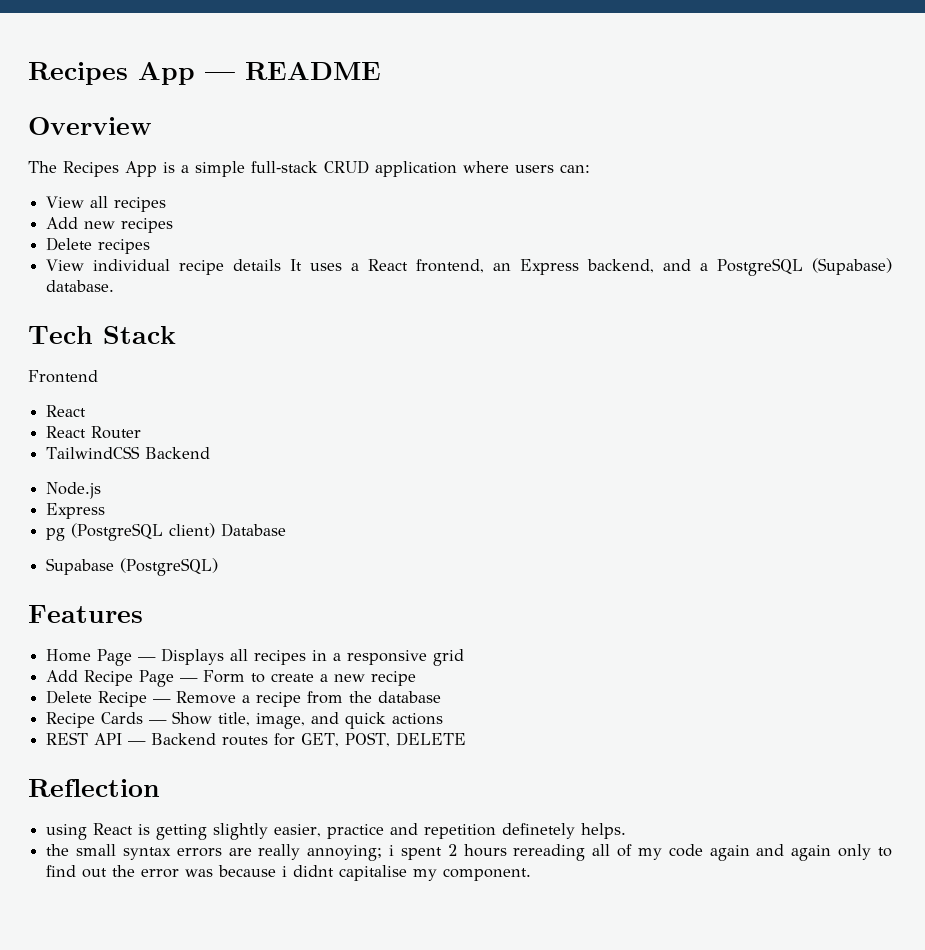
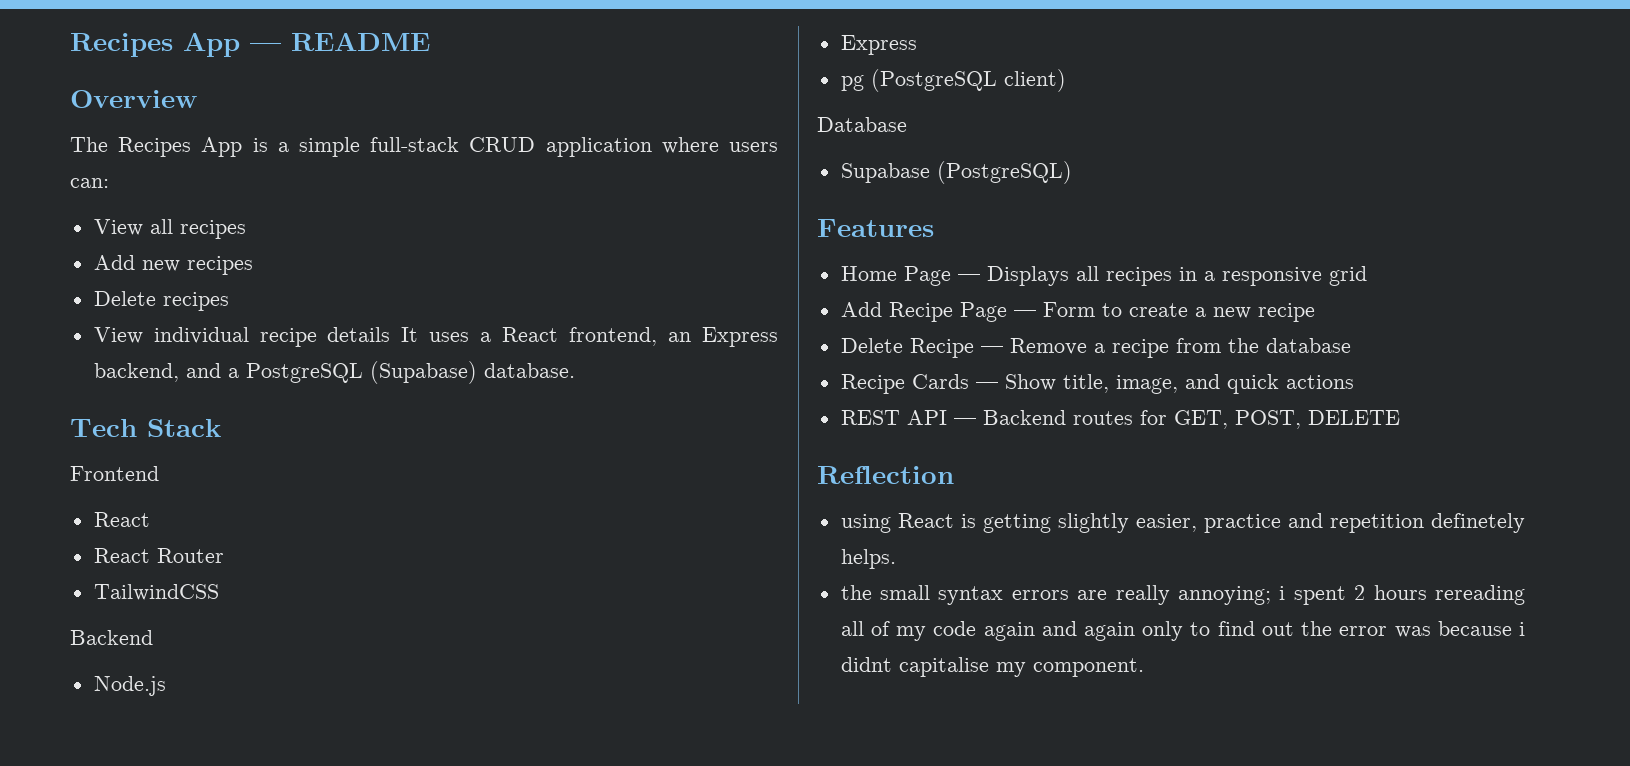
(141, 452) none -> (219, 592) //
(216, 530) none -> (1066, 80) //

